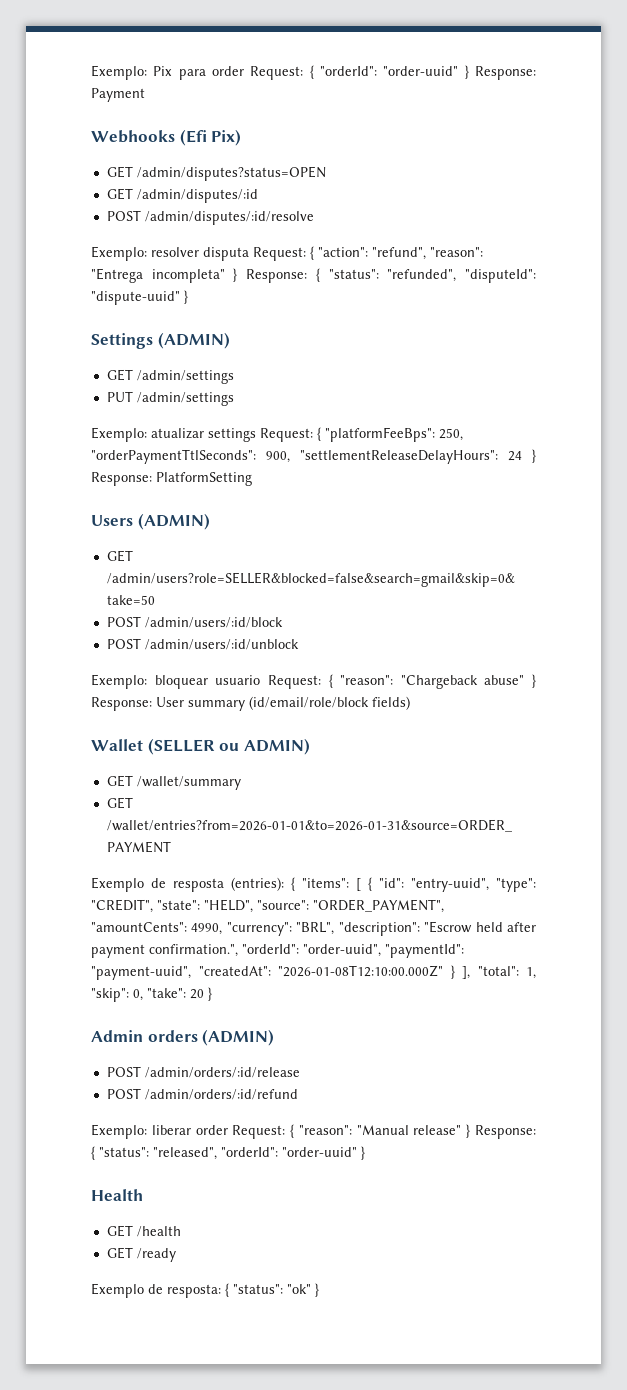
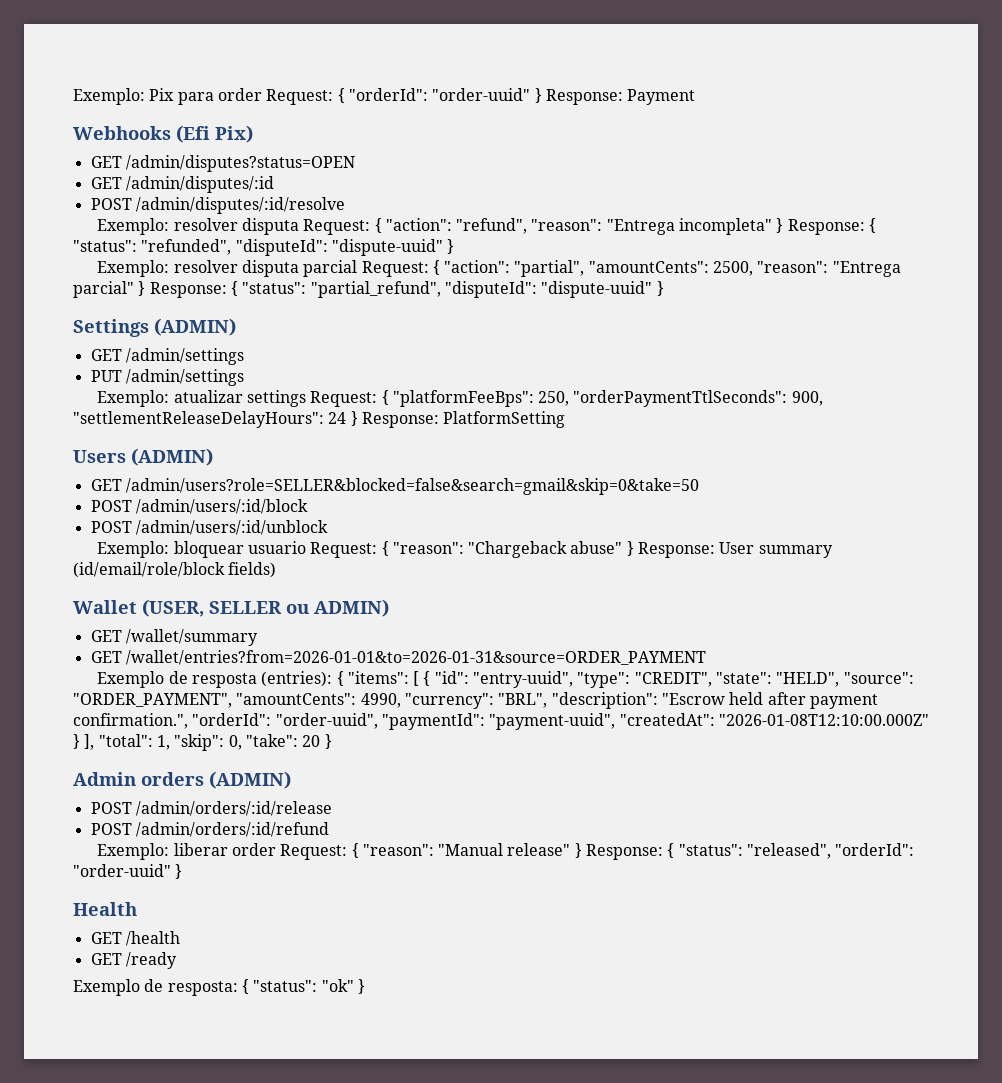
(188, 297) none -> [97,260,901,277] [73,281,664,298] // Exemplo: resolver disputa parcial Request: { "action": "partial", "amountCents": 2500, "reason": "Entrega parcial" } Response: { "status": "partial_refund", "disputeId": "dispute-uuid" }
[147,738,215,755] (SELLER -> [142,599,282,617] (USER, SELLER

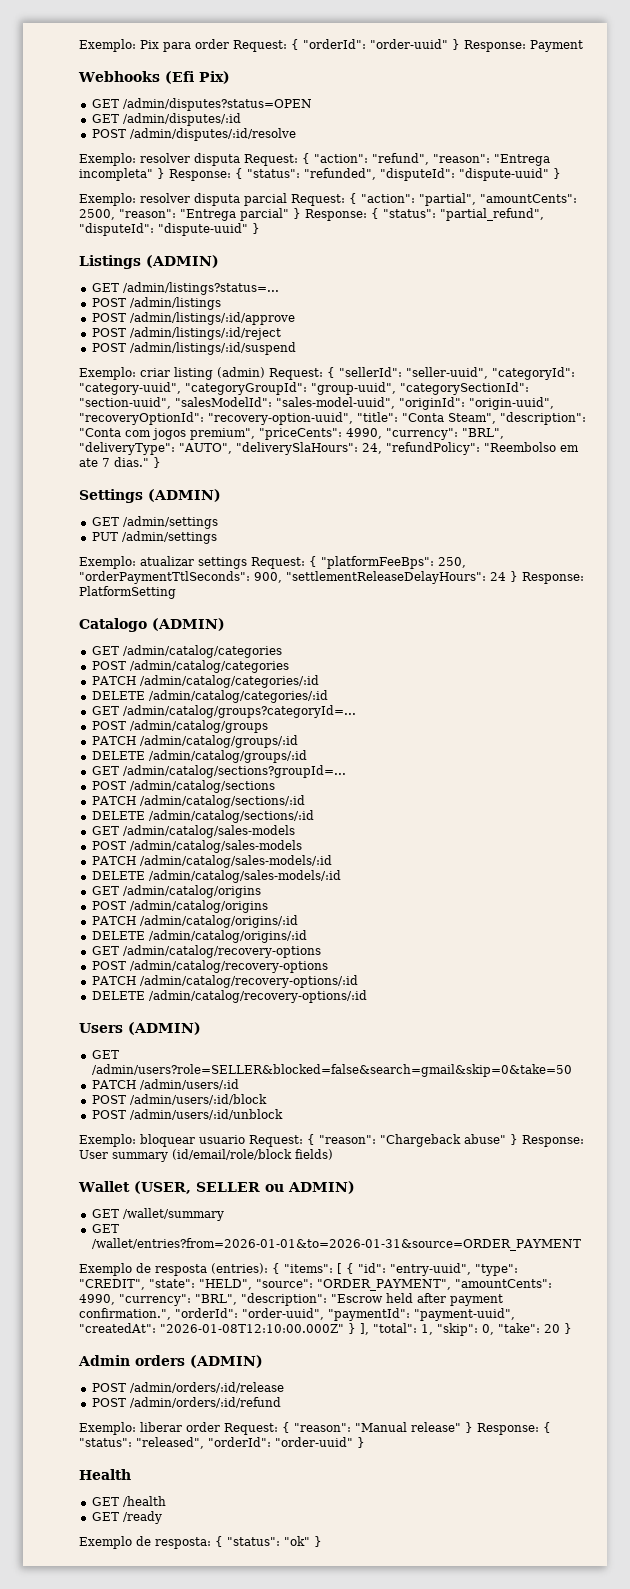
(664, 288) none -> [79,255,219,269] [91,282,279,295] [91,297,221,310] [91,312,295,325] [91,327,281,340] [91,342,296,355] [79,367,575,380] [79,382,529,395] [79,397,554,410] [79,412,586,425] [79,428,504,440] [79,442,579,455] [79,457,161,468] // Listings (ADMIN) // GET /admin/listings?status=... // POST /admin/listings // POST /admin/listings/:id/approve // POST /admin/listings/:id/reject // POST /admin/listings/:id/suspend // Exemplo: criar listing (admin) Request: { "sellerId": "seller-uuid", "categoryId": "category-uuid", "categoryGroupId": "group-uuid", "categorySectionId": "section-uuid", "salesModelId": "sales-model-uuid", "originId": "origin-uuid", "recoveryOptionId": "recovery-option-uuid", "title": "Conta Steam", "description": "Conta com jogos premium", "priceCents": 4990, "currency": "BRL", "deliveryType": "AUTO", "deliverySlaHours": 24, "refundPolicy": "Reembolso em ate 7 dias." }
(566, 419) none -> [79,618,225,632] [91,645,282,658] [91,660,289,673] [91,675,319,688] [91,690,328,703] [91,705,356,718] [91,720,268,733] [91,735,298,748] [91,750,307,763] [91,765,346,778] [91,780,275,793] [91,795,305,808] [91,810,314,823] [91,825,295,838] [91,840,302,853] [91,855,332,868] [91,870,341,883] [91,885,261,898] [91,900,268,913] [91,915,298,928] [91,930,307,943] [91,945,321,958] [91,960,328,973] [91,975,358,988] [91,990,367,1003] // Catalogo (ADMIN) // GET /admin/catalog/categories // POST /admin/catalog/categories // PATCH /admin/catalog/categories/:id // DELETE /admin/catalog/categories/:id // GET /admin/catalog/groups?categoryId=... // POST /admin/catalog/groups // PATCH /admin/catalog/groups/:id // DELETE /admin/catalog/groups/:id // GET /admin/catalog/sections?groupId=... // POST /admin/catalog/sections // PATCH /admin/catalog/sections/:id // DELETE /admin/catalog/sections/:id // GET /admin/catalog/sales-models // POST /admin/catalog/sales-models // PATCH /admin/catalog/sales-models/:id // DELETE /admin/catalog/sales-models/:id // GET /admin/catalog/origins // POST /admin/catalog/origins // PATCH /admin/catalog/origins/:id // DELETE /admin/catalog/origins/:id // GET /admin/catalog/recovery-options // POST /admin/catalog/recovery-options // PATCH /admin/catalog/recovery-options/:id // DELETE /admin/catalog/recovery-options/:id
(699, 486) none -> [91,1079,239,1090] // PATCH /admin/users/:id

